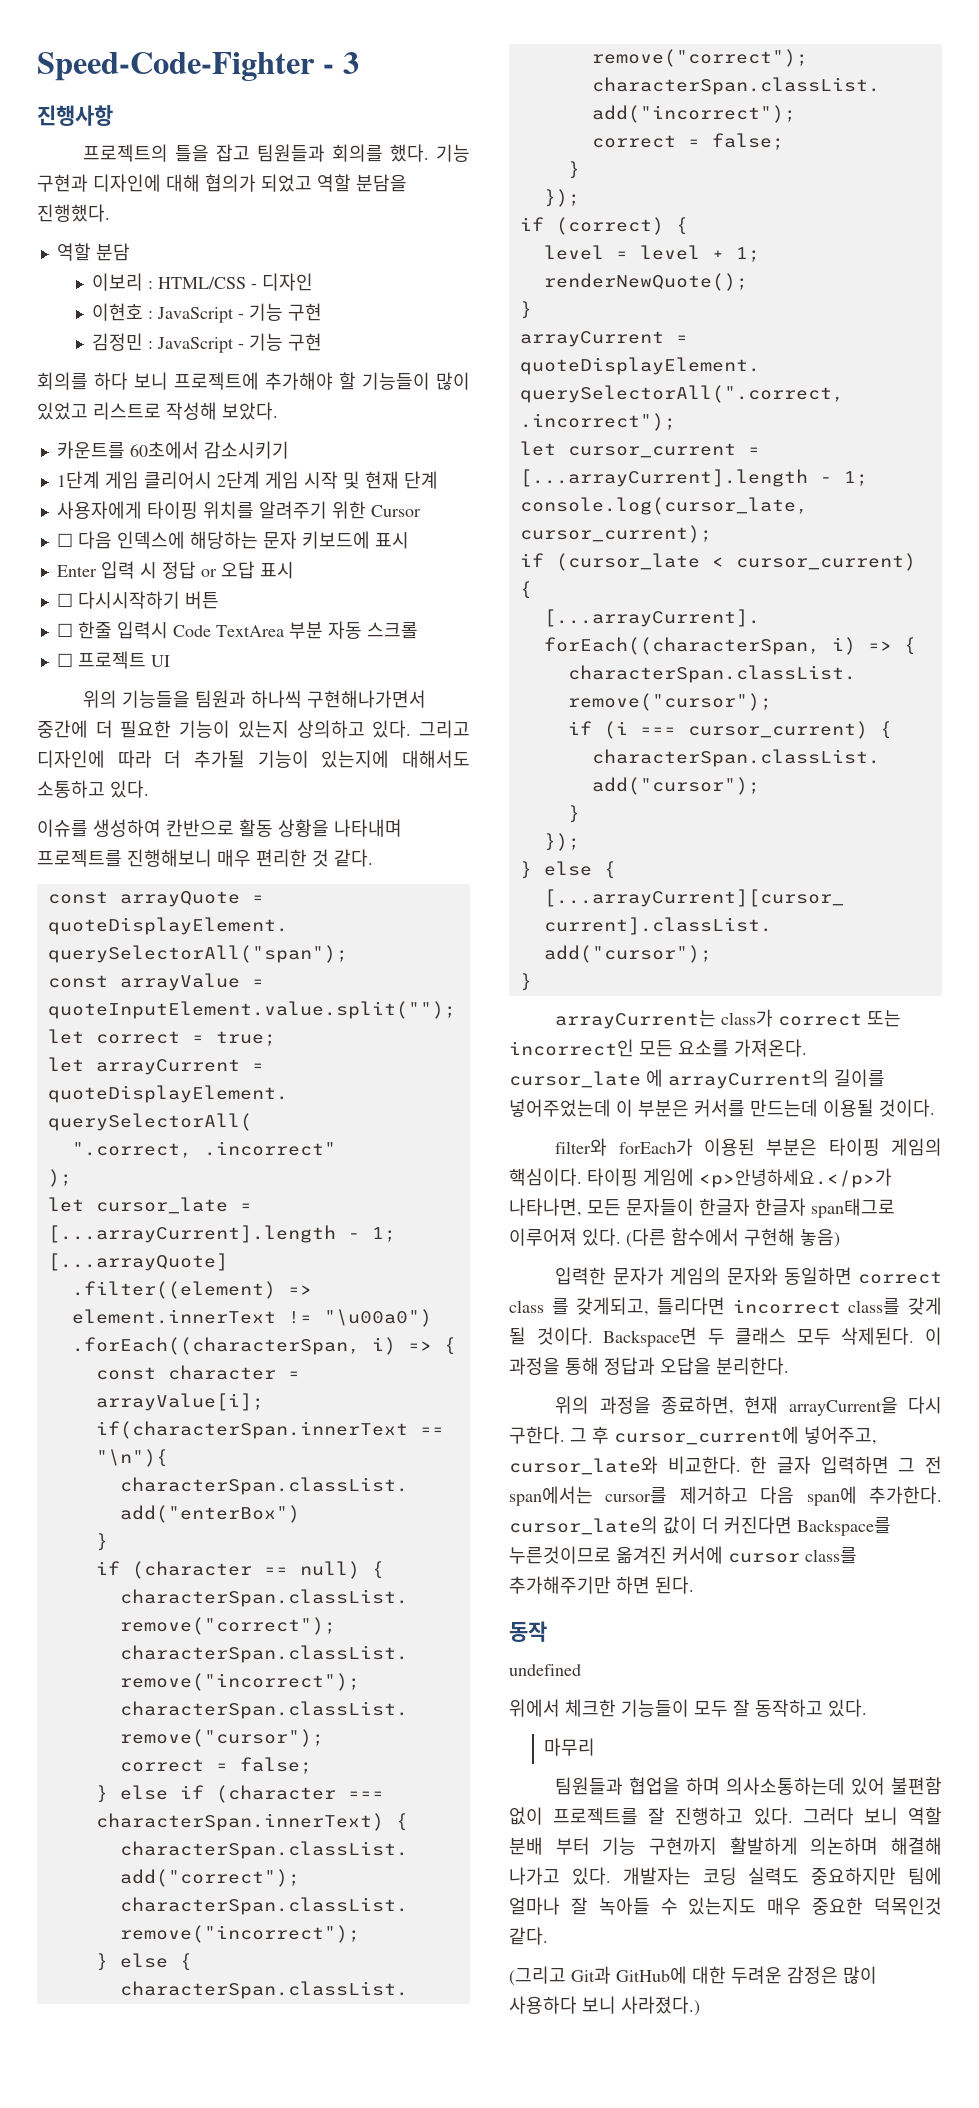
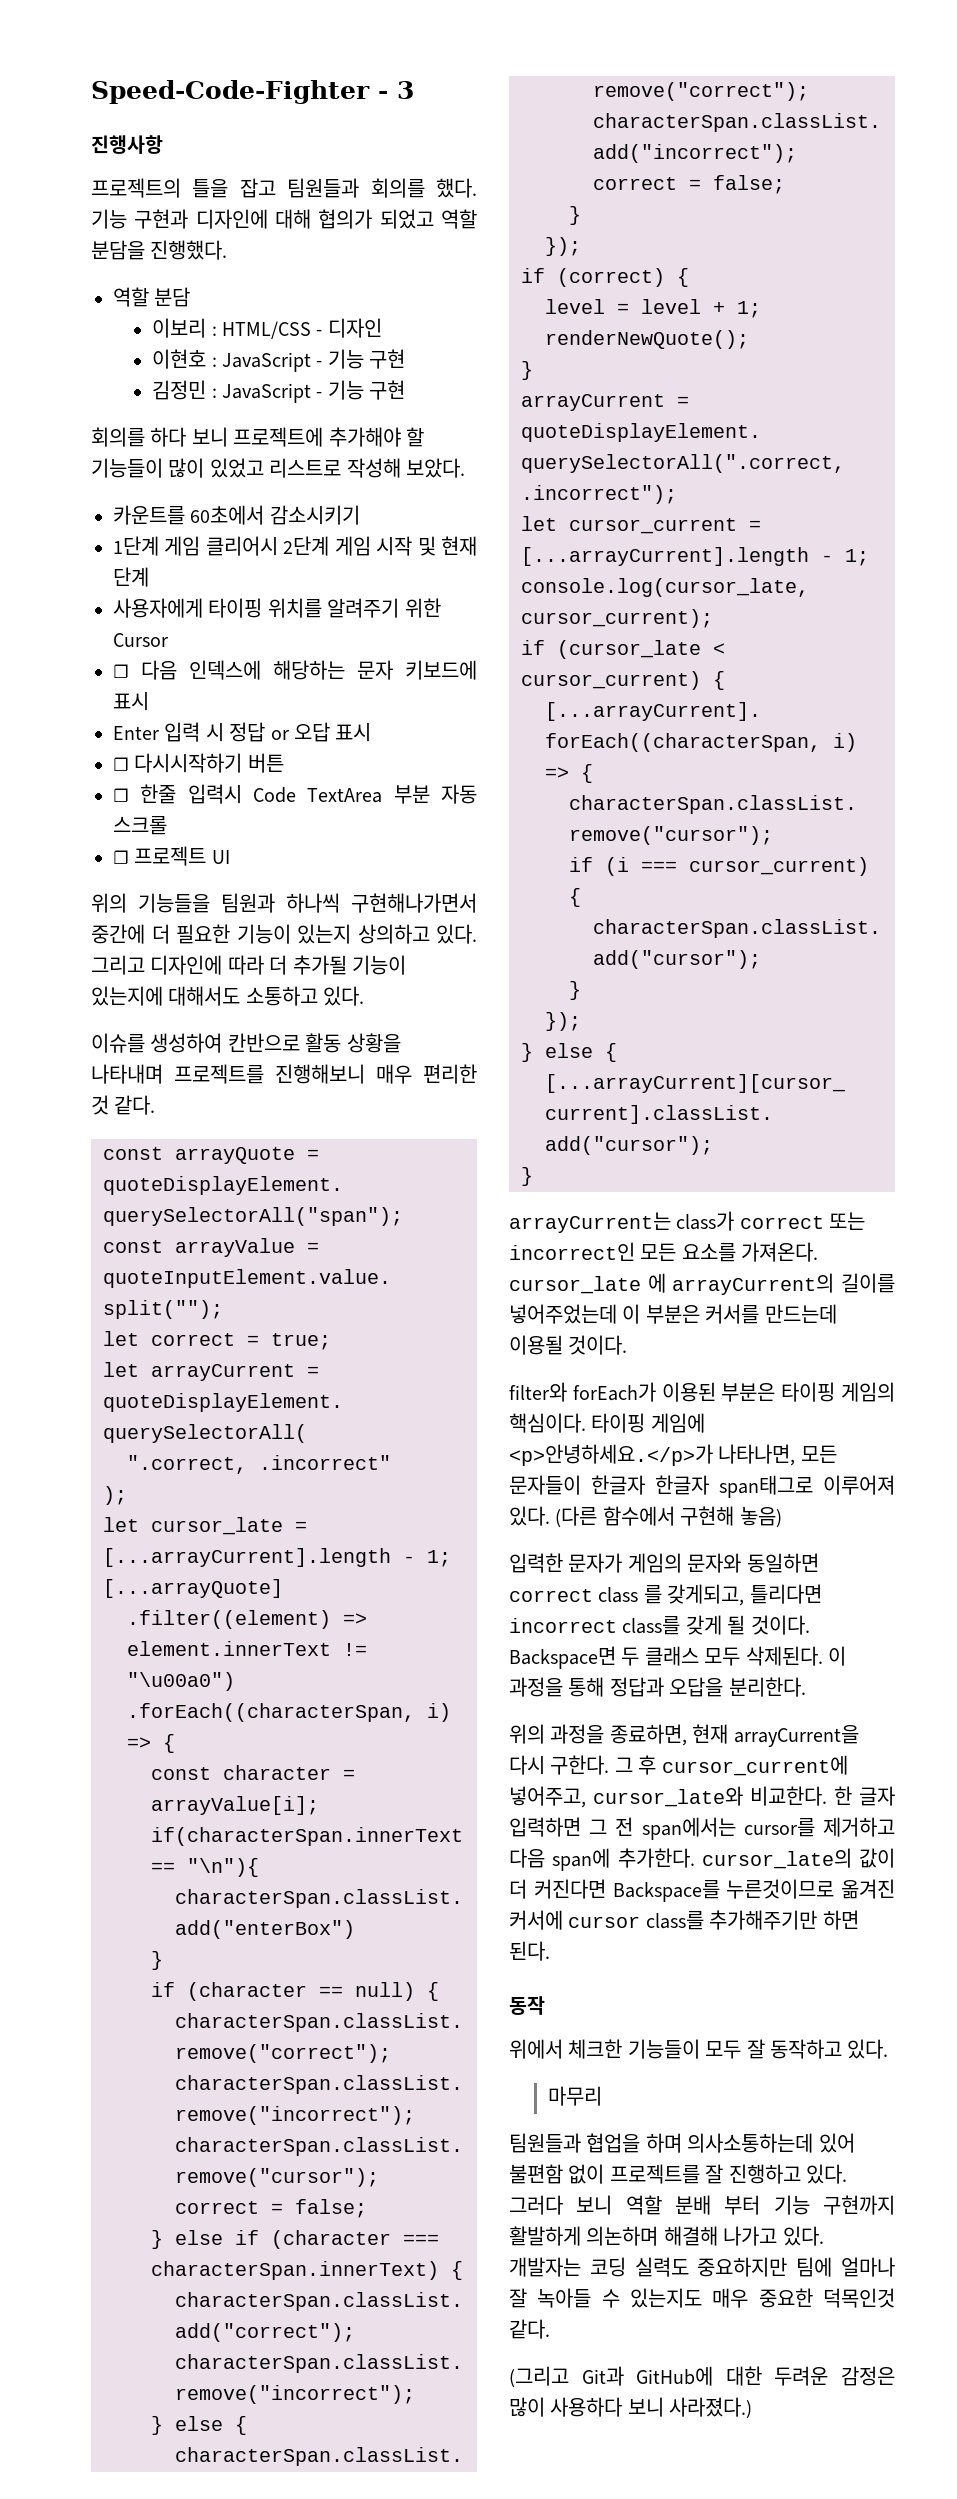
[509,1664,581,1676] // undefined -> (545, 2005) none

